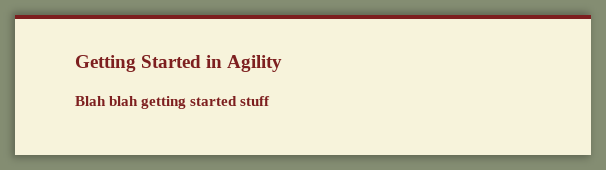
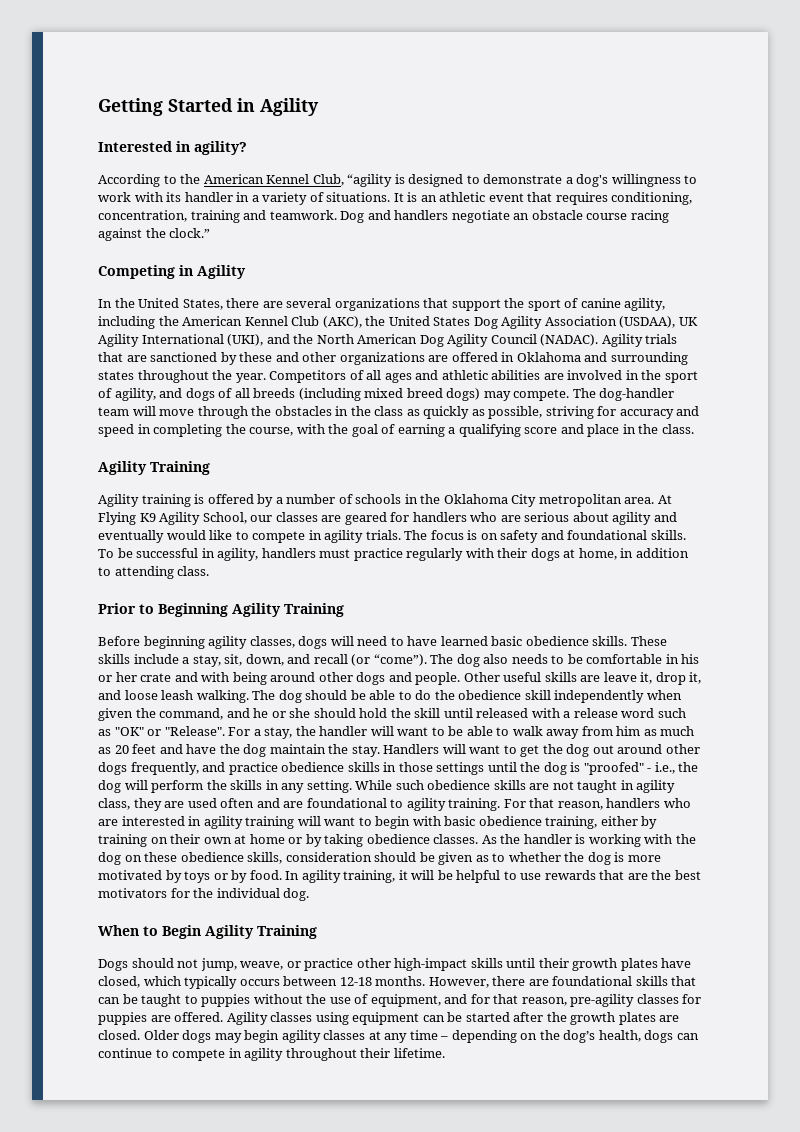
[75,96,271,109] Blah blah getting started stuff -> [98,141,247,155] [98,174,698,187] [98,192,693,205] [98,210,669,223] [98,228,211,241] [98,265,246,279] [98,298,666,311] [98,316,698,329] [98,334,678,347] [98,352,688,365] [98,370,698,383] [98,388,675,401] [98,406,700,419] [98,424,694,437] [98,461,210,475] [98,494,672,507] [98,512,677,525] [98,530,686,543] [98,548,689,561] [98,566,210,579] [98,603,344,617] [98,636,667,649] [98,654,700,667] [98,672,702,685] [98,690,682,703] [98,708,686,721] [98,726,695,739] [98,744,700,757] [98,762,699,775] [98,780,676,793] [98,798,691,811] [98,816,658,829] [98,834,696,847] [98,852,661,865] [98,870,701,883] [98,888,310,901] [98,925,317,939] [98,958,692,971] [98,976,697,989] [98,994,702,1007] [98,1012,680,1025] [98,1030,699,1043] [98,1048,445,1061] Interested in agility? // According to the American Kennel Club, “agility is designed to demonstrate a dog's willingness to work with its handler in a variety of situations. It is an athletic event that requires conditioning, concentration, training and teamwork. Dog and handlers negotiate an obstacle course racing against the clock.” // Competing in Agility // In the United States, there are several organizations that support the sport of canine agility, including the American Kennel Club (AKC), the United States Dog Agility Association (USDAA), UK Agility International (UKI), and the North American Dog Agility Council (NADAC). Agility trials that are sanctioned by these and other organizations are offered in Oklahoma and surrounding states throughout the year. Competitors of all ages and athletic abilities are involved in the sport of agility, and dogs of all breeds (including mixed breed dogs) may compete. The dog-handler team will move through the obstacles in the class as quickly as possible, striving for accuracy and speed in completing the course, with the goal of earning a qualifying score and place in the class. // Agility Training // Agility training is offered by a number of schools in the Oklahoma City metropolitan area. At Flying K9 Agility School, our classes are geared for handlers who are serious about agility and eventually would like to compete in agility trials. The focus is on safety and foundational skills. To be successful in agility, handlers must practice regularly with their dogs at home, in addition to attending class. // Prior to Beginning Agility Training // Before beginning agility classes, dogs will need to have learned basic obedience skills. These skills include a stay, sit, down, and recall (or “come”). The dog also needs to be comfortable in his or her crate and with being around other dogs and people. Other useful skills are leave it, drop it, and loose leash walking. The dog should be able to do the obedience skill independently when given the command, and he or she should hold the skill until released with a release word such as "OK" or "Release". For a stay, the handler will want to be able to walk away from him as much as 20 feet and have the dog maintain the stay. Handlers will want to get the dog out around other dogs frequently, and practice obedience skills in those settings until the dog is "proofed" - i.e., the dog will perform the skills in any setting. While such obedience skills are not taught in agility class, they are used often and are foundational to agility training. For that reason, handlers who are interested in agility training will want to begin with basic obedience training, either by training on their own at home or by taking obedience classes. As the handler is working with the dog on these obedience skills, consideration should be given as to whether the dog is more motivated by toys or by food. In agility training, it will be helpful to use rewards that are the best motivators for the individual dog. // When to Begin Agility Training // Dogs should not jump, weave, or practice other high-impact skills until their growth plates have closed, which typically occurs between 12-18 months. However, there are foundational skills that can be taught to puppies without the use of equipment, and for that reason, pre-agility classes for puppies are offered. Agility classes using equipment can be started after the growth plates are closed. Older dogs may begin agility classes at any time – depending on the dog’s health, dogs can continue to compete in agility throughout their lifetime.

